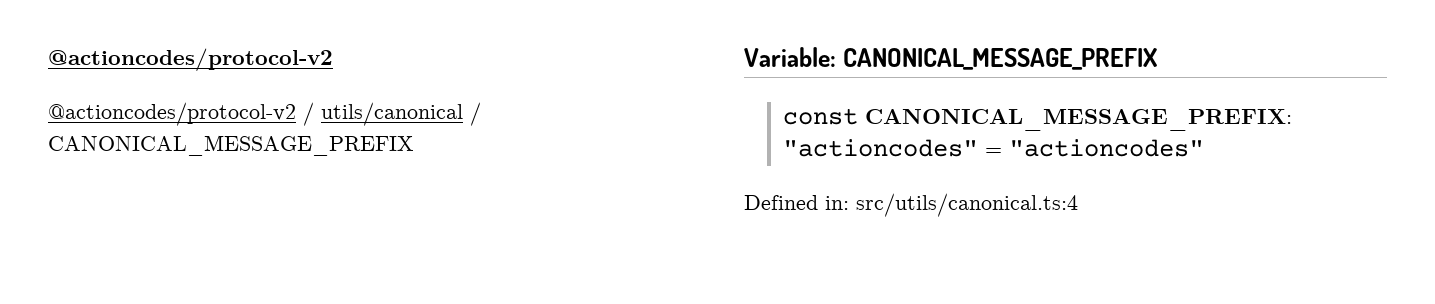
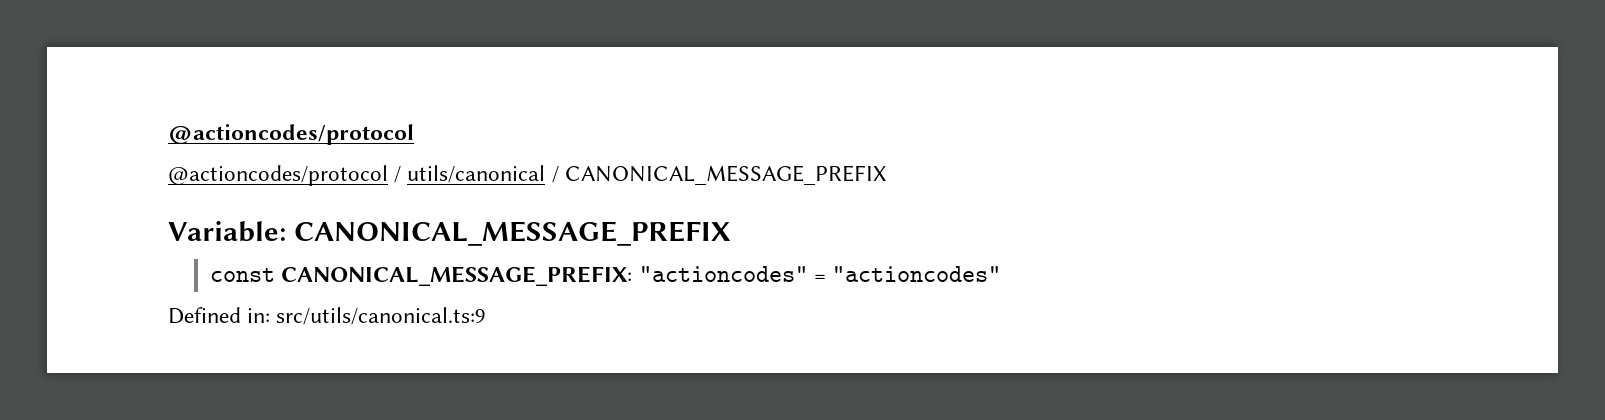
[48,48,333,71] [48,102,296,126] @actioncodes/protocol-v2 // @actioncodes/protocol-v2 -> [168,124,414,145] [168,165,388,186] @actioncodes/protocol // @actioncodes/protocol
[856,193,1078,217] src/utils/canonical.ts:4 -> [276,307,487,325] src/utils/canonical.ts:9

